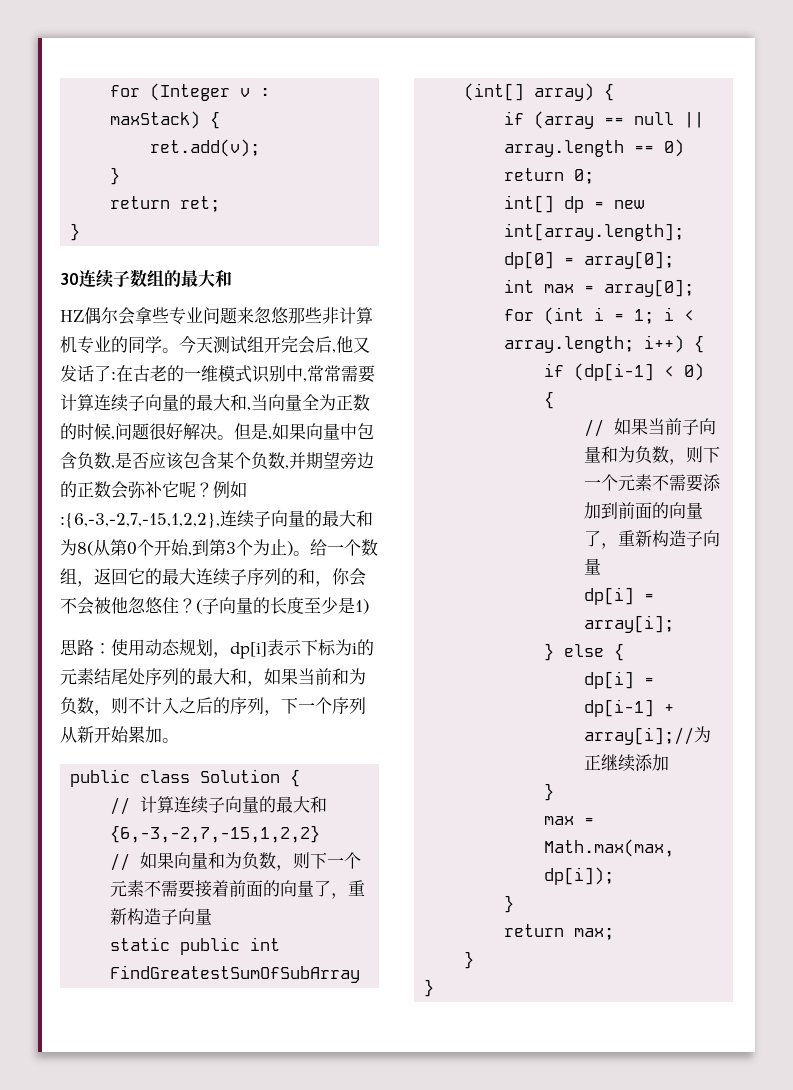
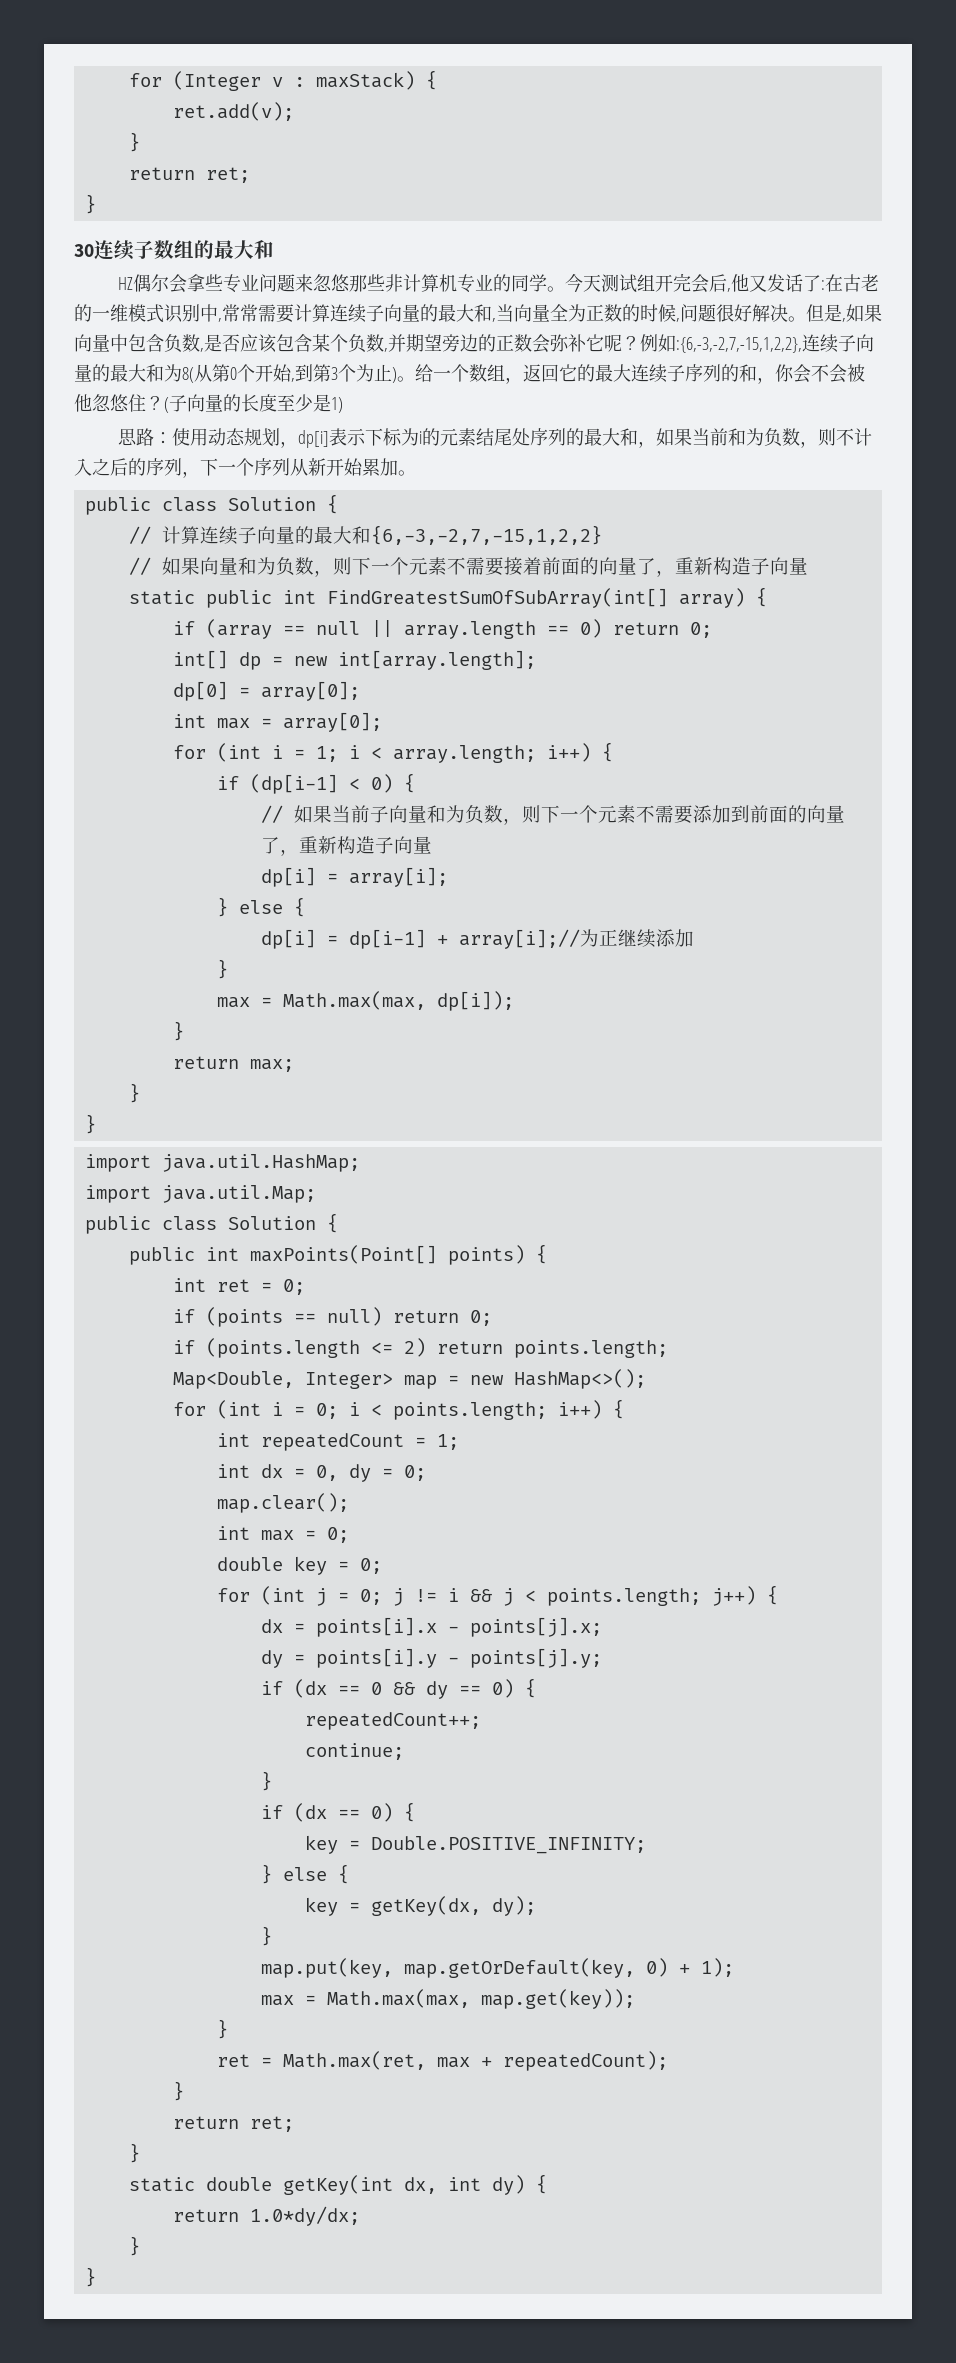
(435, 988) none -> [84,1154,360,1172] [84,1185,316,1203] [84,1213,338,1234] [128,1244,547,1265] [172,1278,305,1295] [172,1307,492,1327] [172,1338,668,1358] [172,1369,646,1389] [172,1399,624,1420] [216,1433,459,1451] [216,1464,426,1482] [216,1493,349,1513] [216,1526,349,1543] [216,1556,382,1575] [216,1585,778,1606] [260,1617,602,1637] [260,1648,602,1668] [260,1678,536,1699] [304,1712,481,1730] [304,1743,404,1760] [260,1771,272,1791] [260,1802,415,1822] [304,1835,646,1854] [260,1864,349,1884] [304,1896,536,1916] [260,1926,272,1946] [260,1958,734,1978] [260,1989,635,2009] [216,2019,228,2039] [216,2051,668,2071] [172,2081,184,2101] [172,2116,294,2132] [128,2143,140,2163] [128,2174,547,2195] [172,2206,360,2226] [128,2236,140,2256] [84,2267,96,2287] // import java.util.HashMap; // import java.util.Map; // public class Solution { // public int maxPoints(Point[] points) { // int ret = 0; // if (points == null) return 0; // if (points.length <= 2) return points.length; // Map<Double, Integer> map = new HashMap<>(); // for (int i = 0; i < points.length; i++) { // int repeatedCount = 1; // int dx = 0, dy = 0; // map.clear(); // int max = 0; // double key = 0; // for (int j = 0; j != i && j < points.length; j++) { // dx = points[i].x - points[j].x; // dy = points[i].y - points[j].y; // if (dx == 0 && dy == 0) { // repeatedCount++; // continue; // } // if (dx == 0) { // key = Double.POSITIVE_INFINITY; // } else { // key = getKey(dx, dy); // } // map.put(key, map.getOrDefault(key, 0) + 1); // max = Math.max(max, map.get(key)); // } // ret = Math.max(ret, max + repeatedCount); // } // return ret; // } // static double getKey(int dx, int dy) { // return 1.0*dy/dx; // } // }

